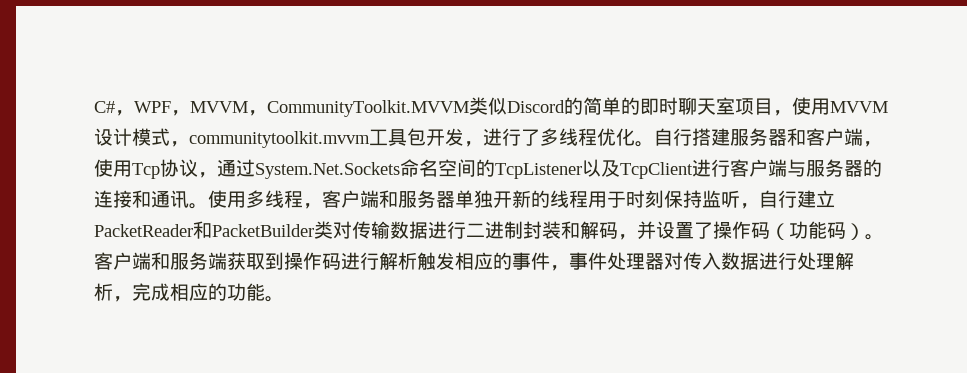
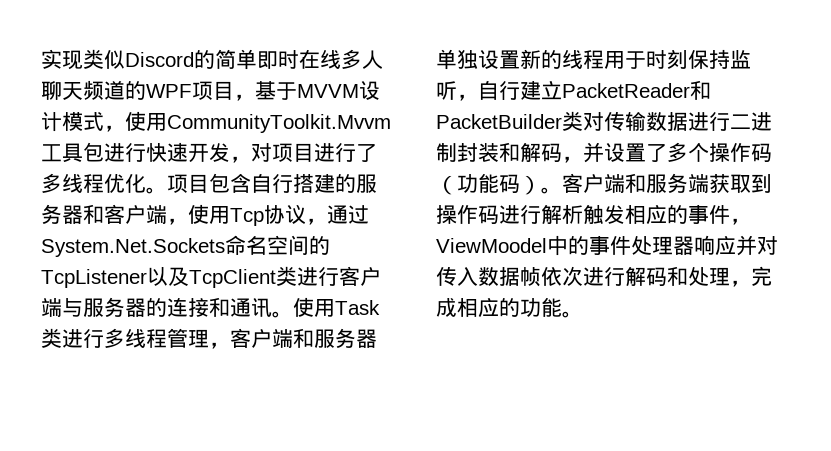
[94,97,888,117] [94,128,483,148] C#，WPF，MVVM，CommunityToolkit.MVVM类似Discord的简单的即时聊天室项目，使用MVVM设计模式，communitytoolkit.mvvm工具包开发， -> [41,49,383,70] [41,80,380,101] [41,111,391,133] [41,142,314,163] 实现类似Discord的简单即时在线多人聊天频道的WPF项目，基于MVVM设计模式，使用CommunityToolkit.Mvvm工具包进行快速开发，对项目
(654, 144) none -> [167,173,251,193] 项目包含
(730, 137) none -> [335,174,356,193] 的
(693, 170) none -> [276,266,297,286] 类
[246,190,303,208] 多线程 -> [335,300,380,315] [41,328,209,348] Task类进行多线程管理
[493,191,512,208] 开 -> [478,50,520,69] 设置
(713, 230) none -> [667,142,709,162] 多个
(569, 268) none -> [436,235,589,256] ViewMoodel中的
(664, 261) none -> [694,235,757,256] 响应并
[759,252,854,270] [94,283,113,301] 进行处理解析 -> [520,266,730,287] 帧依次进行解码和处理

